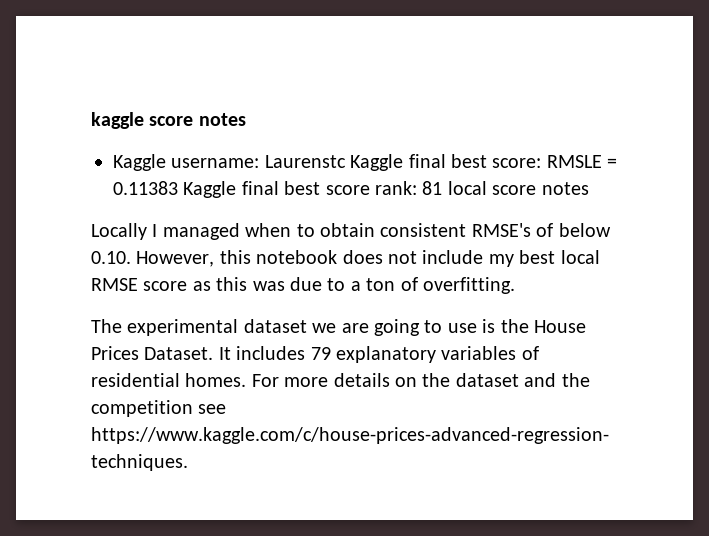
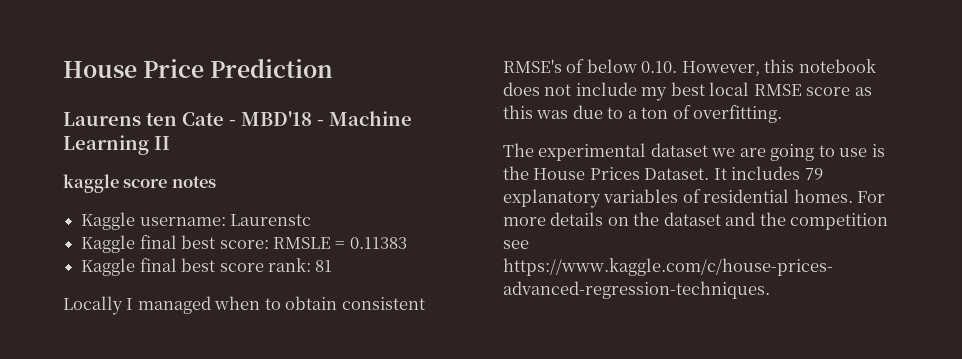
(91, 120) none -> [63,58,334,78] [63,111,412,126] [63,135,170,155] House Price Prediction // Laurens ten Cate - MBD'18 - Machine Learning II //
(346, 161) none -> (312, 220) //
(178, 188) none -> (407, 243) //
[447,181,589,195] local score notes -> (333, 266) none

